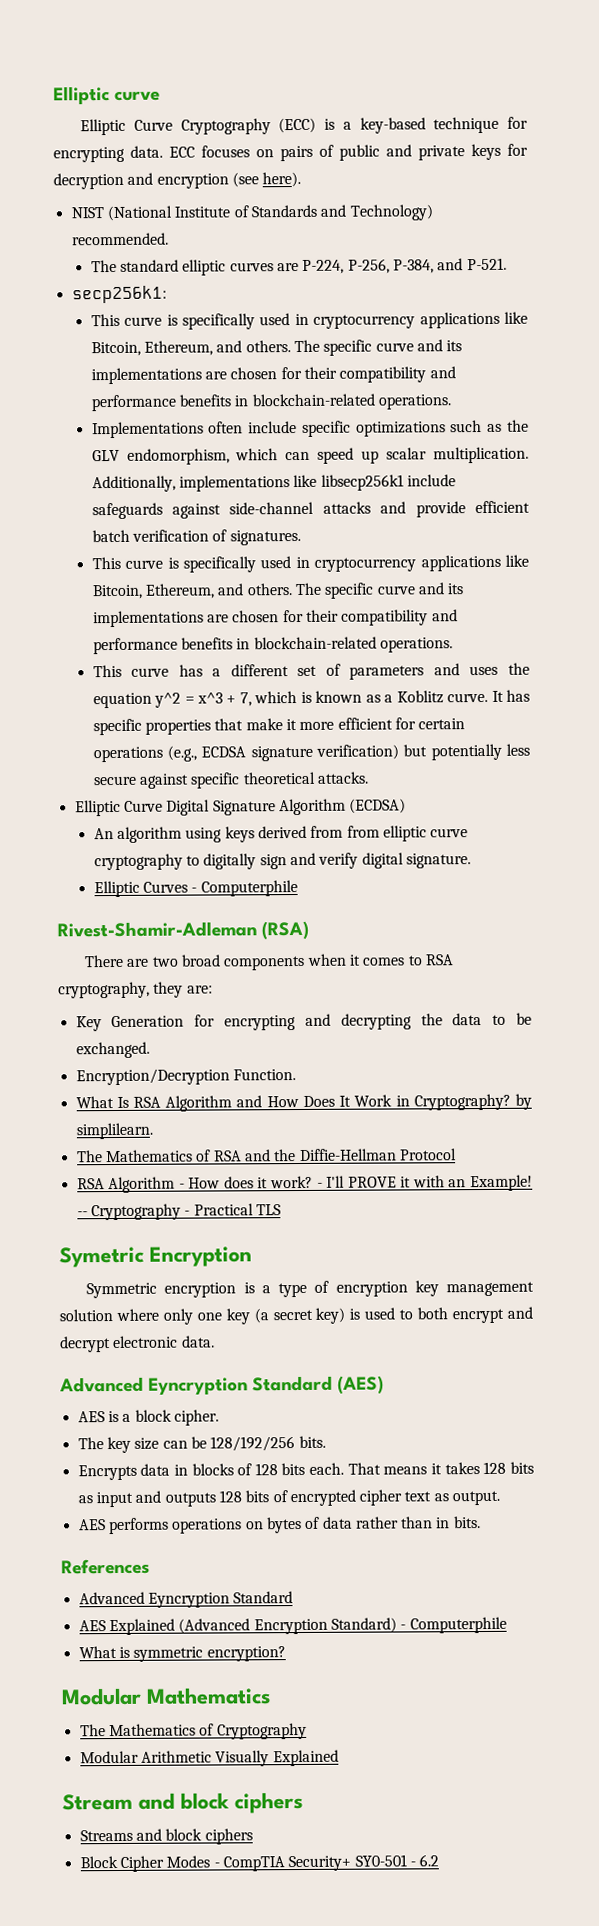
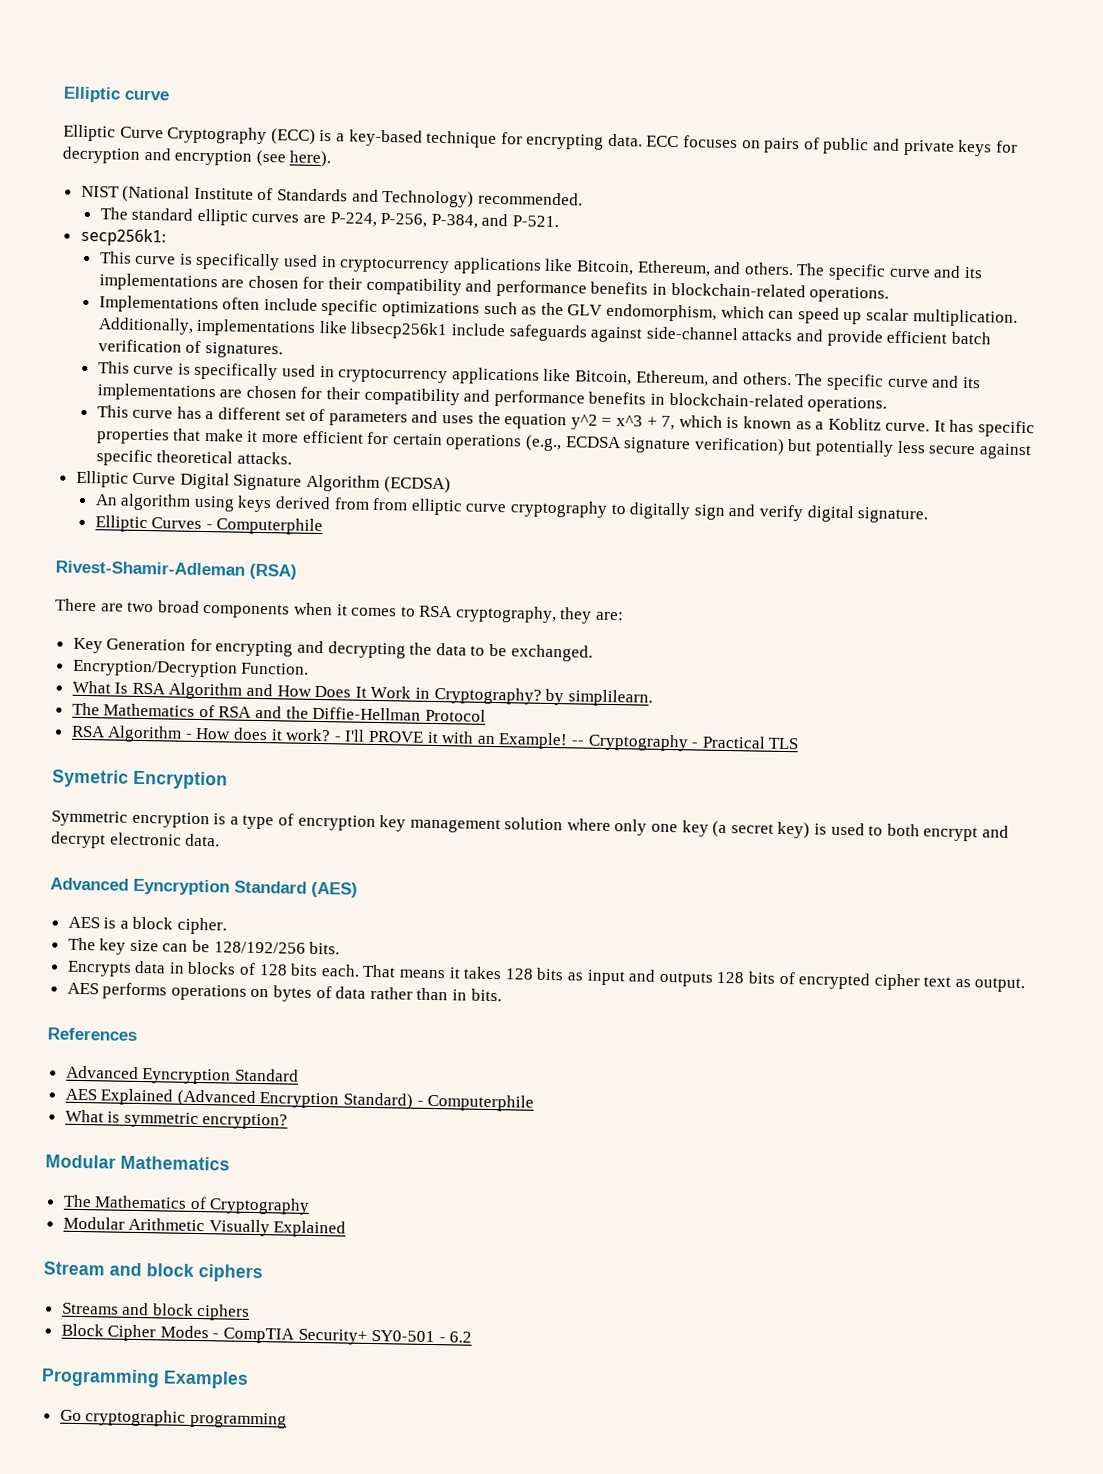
(440, 1860) none -> [41,1368,249,1389] [59,1409,287,1429] // Programming Examples // Go cryptographic programming

